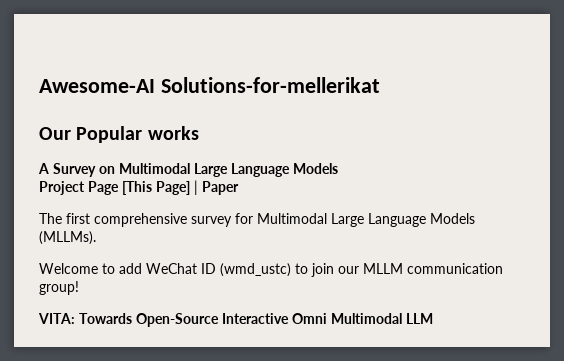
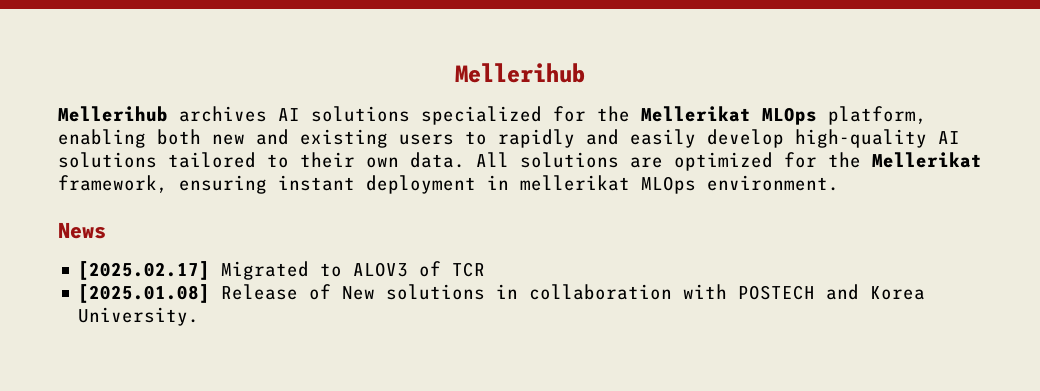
[39,77,380,93] [39,126,199,143] [38,163,338,177] [39,180,239,195] [39,213,475,227] [39,231,96,245] [39,263,503,277] [39,281,79,295] [38,313,433,327] Awesome-AI Solutions-for-mellerikat // Our Popular works // A Survey on Multimodal Large Language Models // Project Page [This Page] | Paper // The first comprehensive survey for Multimodal Large Language Models (MLLMs). // Welcome to add WeChat ID (wmd_ustc) to join our MLLM communication group! // VITA: Towards Open-Source Interactive Omni Multimodal LLM -> [455,63,585,83] [58,106,927,125] [58,129,960,148] [58,152,982,171] [58,175,839,194] [58,222,106,239] [78,261,486,280] [78,284,926,303] [78,307,200,326] Mellerihub // Mellerihub archives AI solutions specialized for the Mellerikat MLOps platform, enabling both new and existing users to rapidly and easily develop high-quality AI solutions tailored to their own data. All solutions are optimized for the Mellerikat framework, ensuring instant deployment in mellerikat MLOps environment. // News // [2025.02.17] Migrated to ALOV3 of TCR // [2025.01.08] Release of New solutions in collaboration with POSTECH and Korea University.

